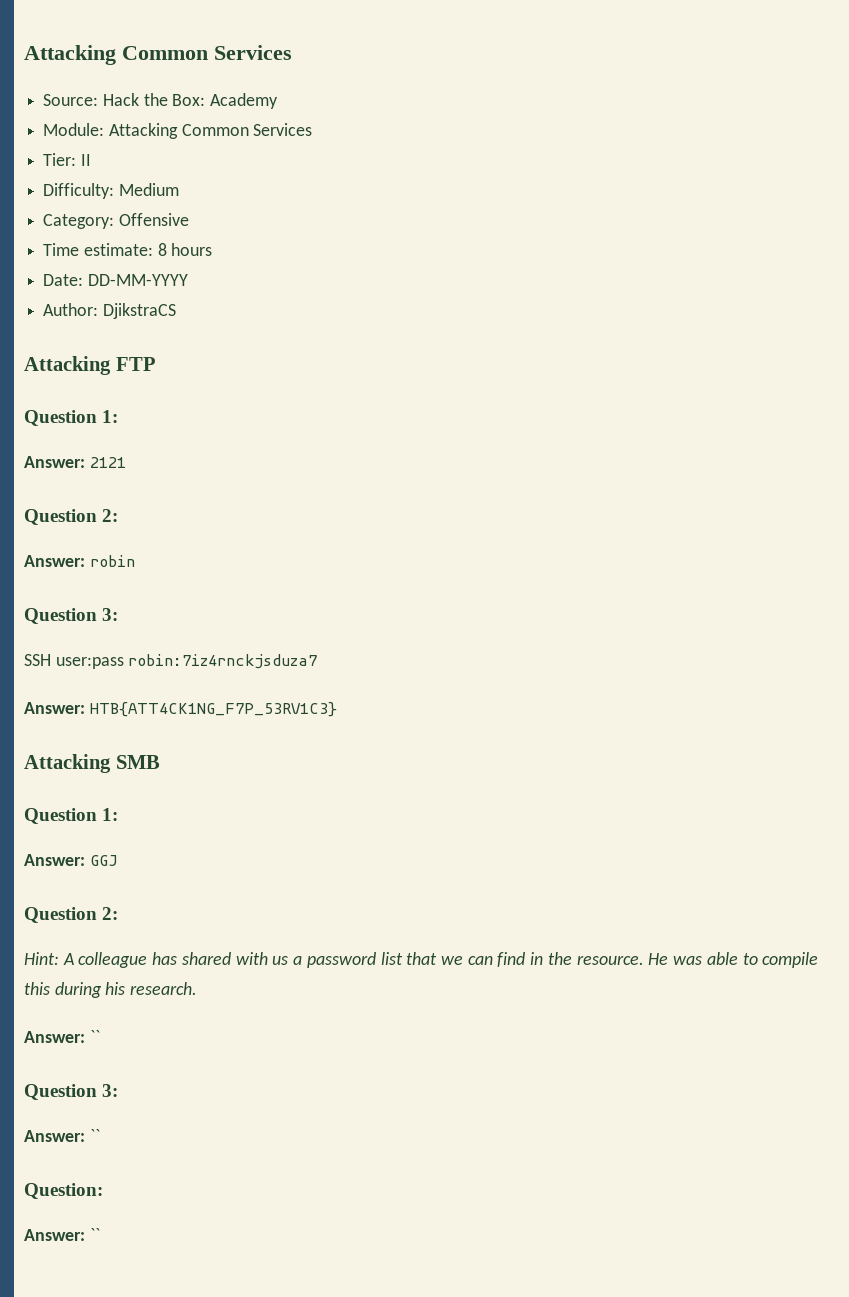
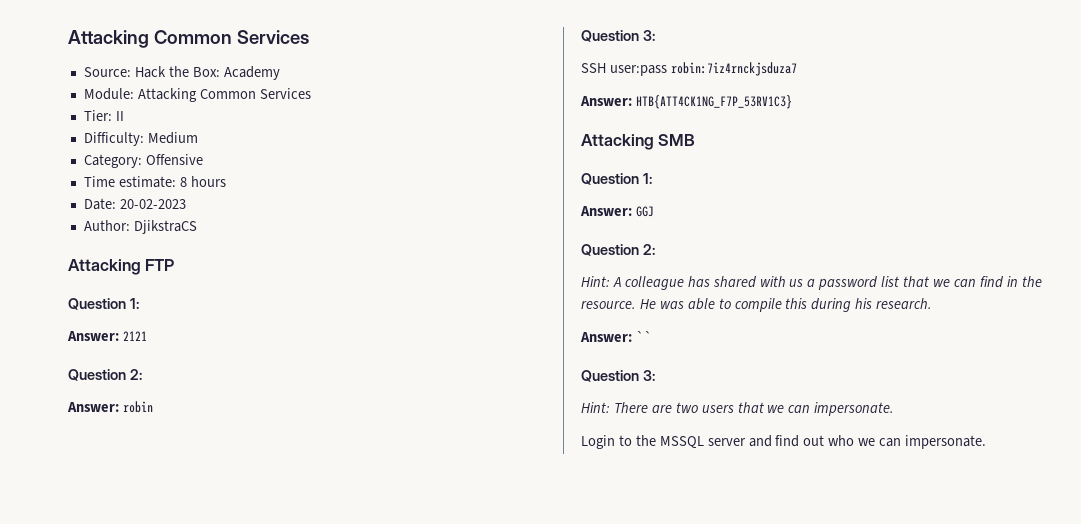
[87,274,188,286] DD-MM-YYYY -> [119,199,186,209] 20-02-2023
[24,1129,100,1142] [24,1183,103,1199] [24,1228,100,1241] Answer: `` // Question: // Answer: `` -> [581,402,895,416] [581,435,987,449] Hint: There are two users that we can impersonate. // Login to the MSSQL server and find out who we can impersonate.

